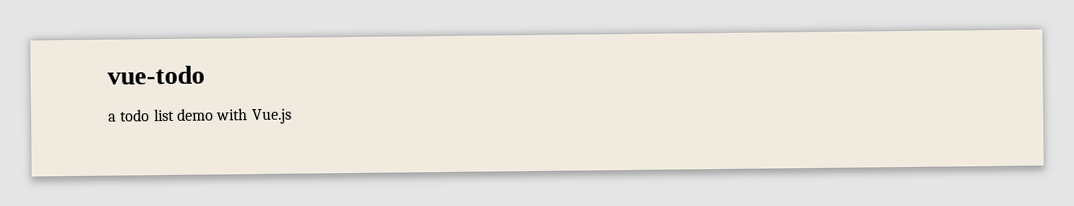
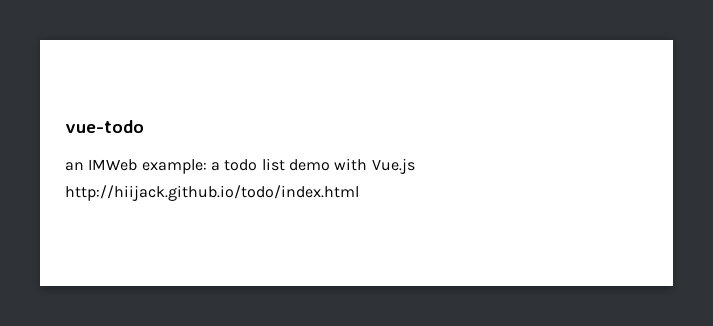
(205, 75) none -> [65,159,207,174] an IMWeb example:
(292, 116) none -> [65,185,359,201] http://hiijack.github.io/todo/index.html

